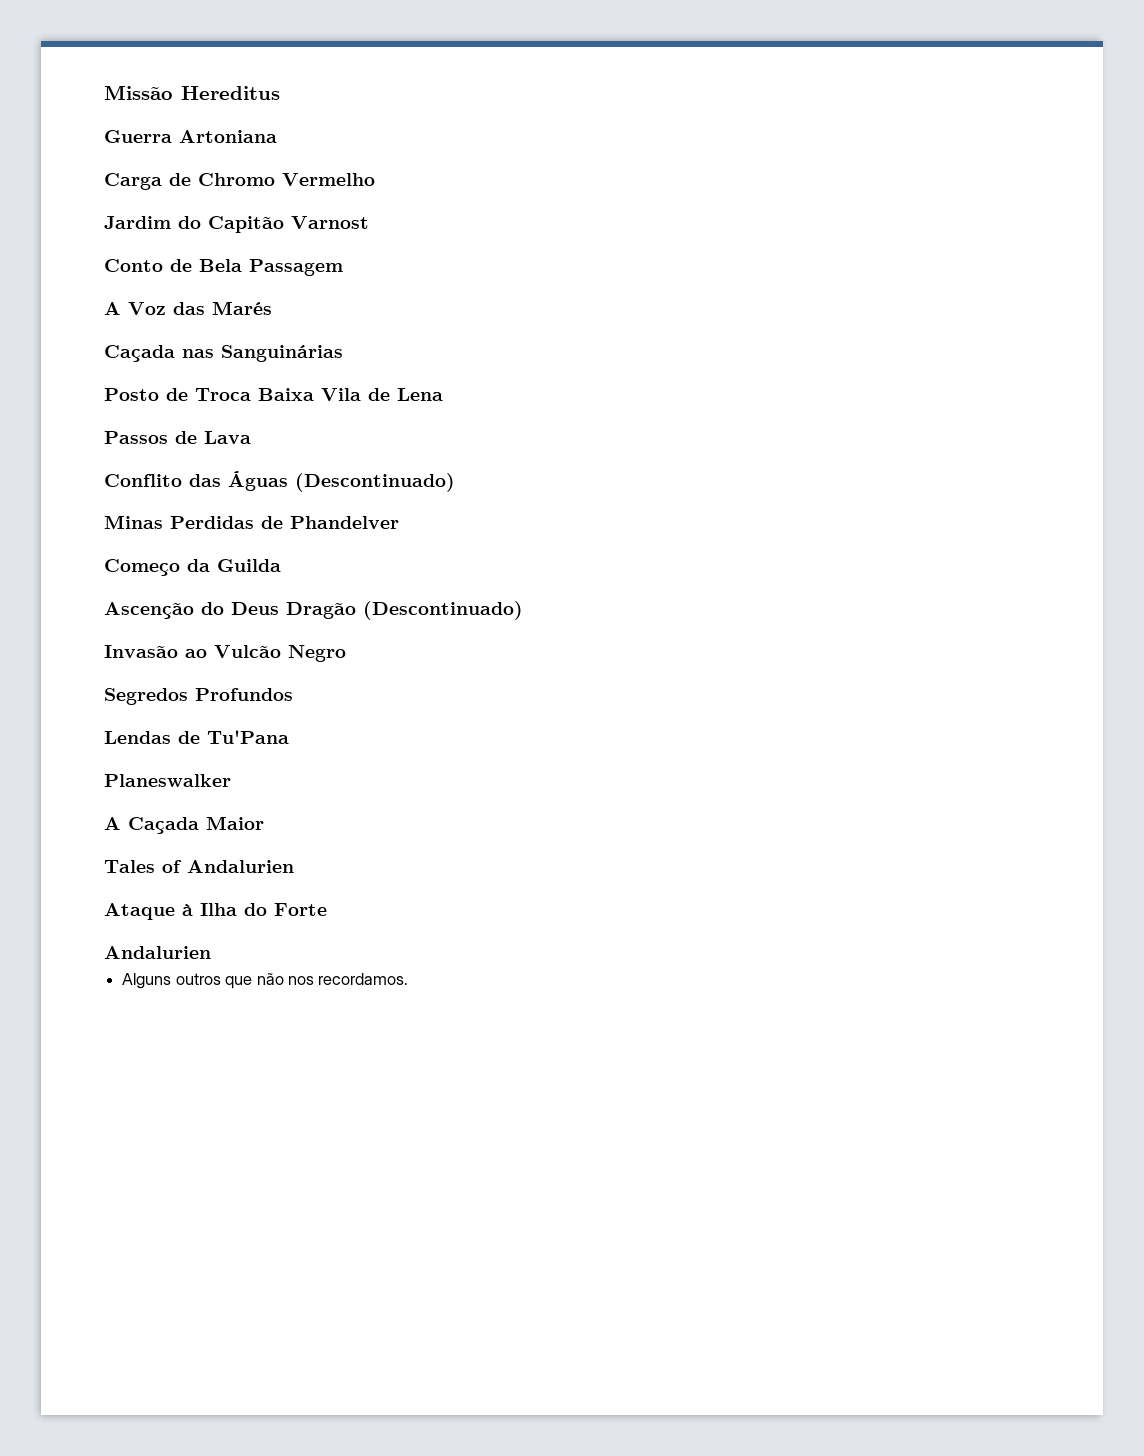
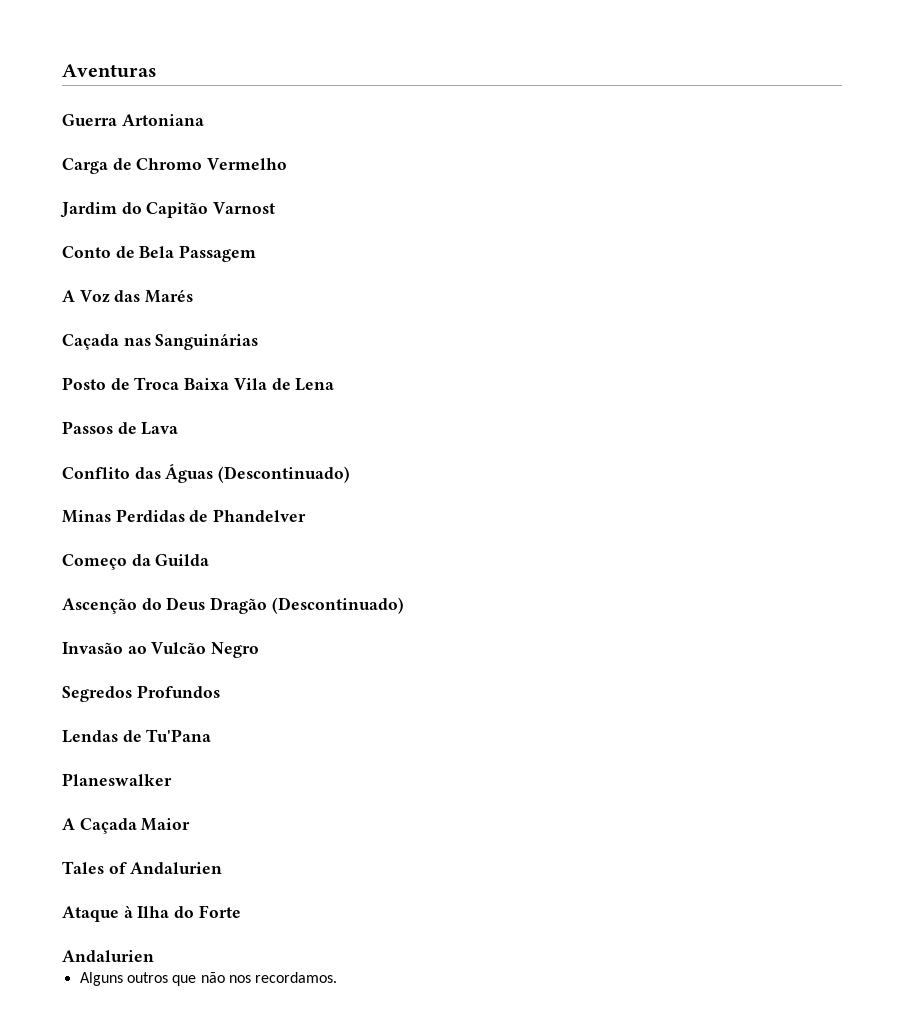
[104,85,280,100] Missão Hereditus -> [62,64,157,78] Aventuras

